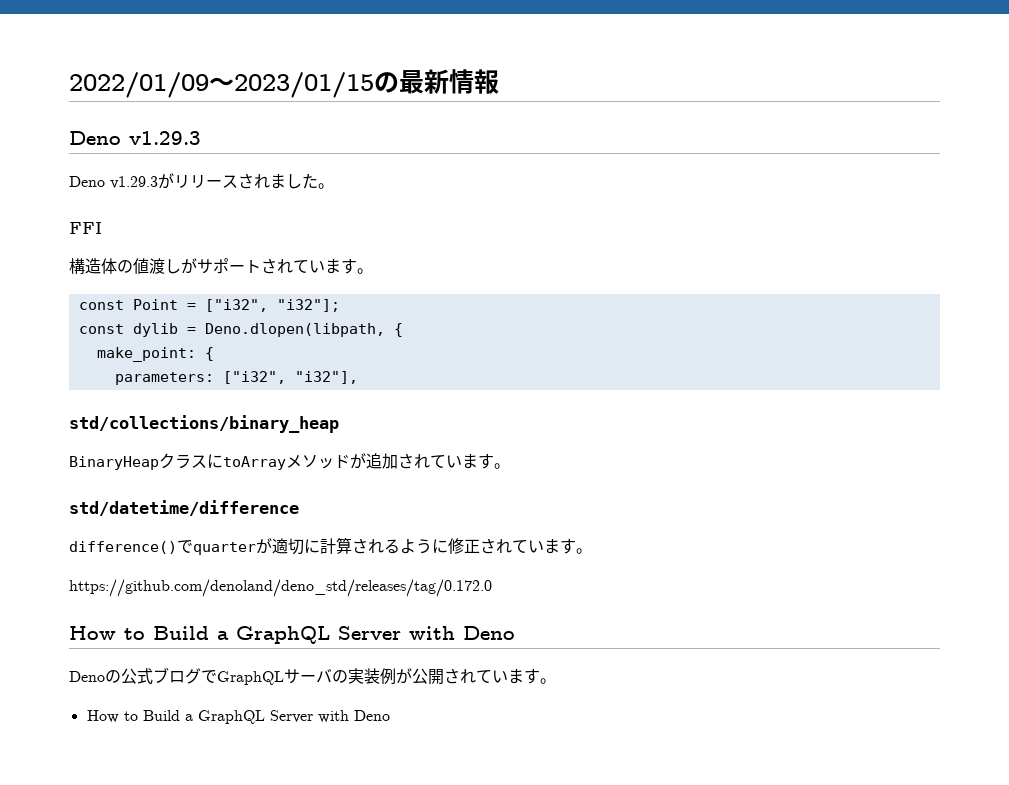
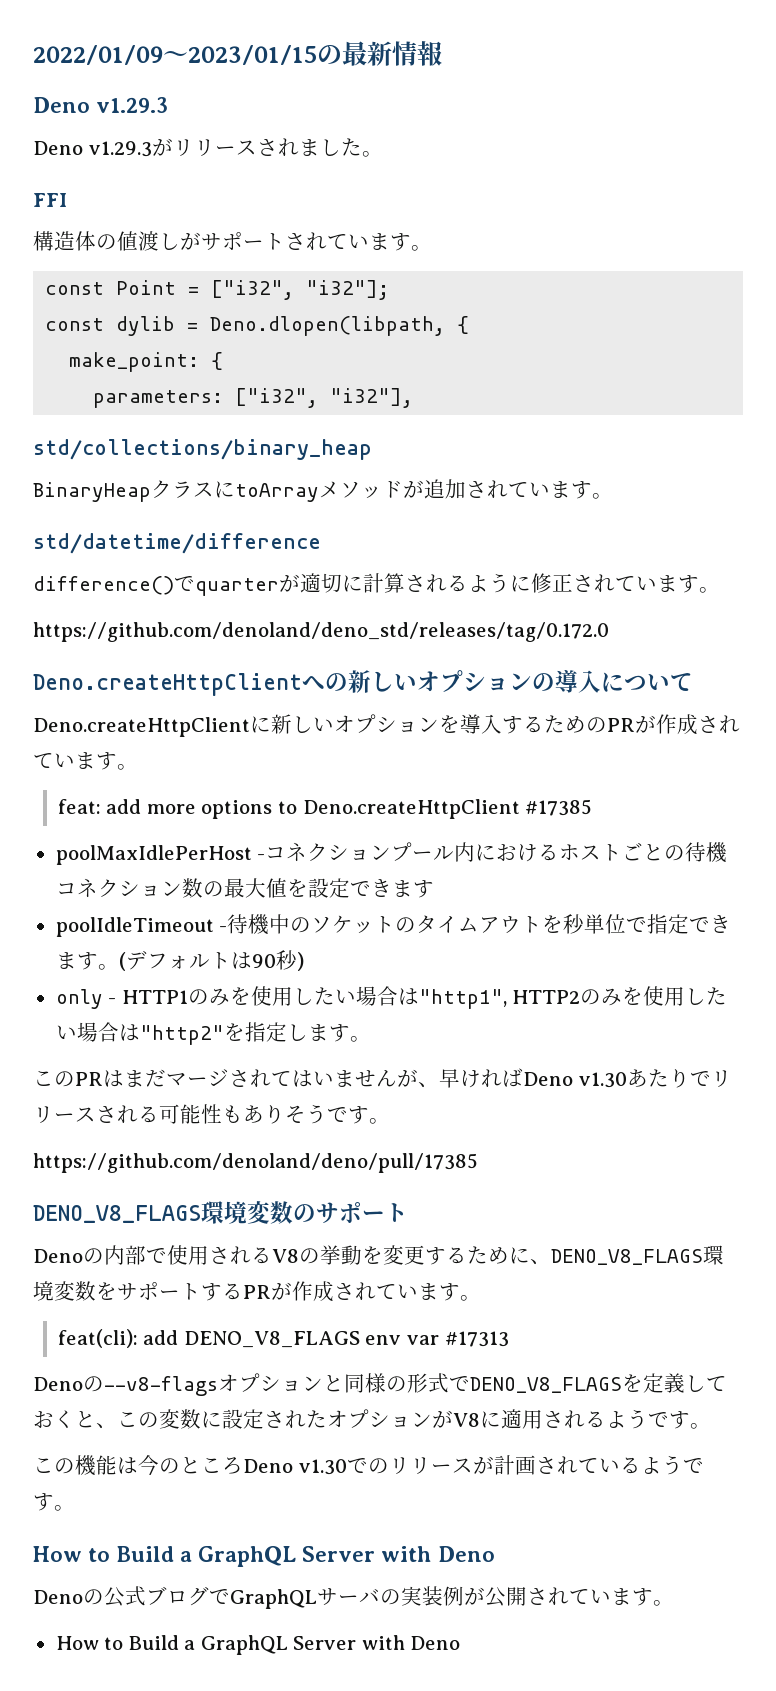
(492, 588) none -> [33,670,693,696] [33,714,740,737] [33,752,138,770] [57,799,593,819] [55,842,728,865] [55,878,434,898] [55,914,732,937] [55,950,304,971] [55,986,728,1009] [55,1022,371,1045] [33,1068,732,1088] [33,1104,390,1124] [33,1153,478,1173] [33,1201,408,1224] [33,1245,724,1265] [33,1281,481,1302] [57,1329,509,1348] [33,1373,727,1396] [33,1409,711,1429] [33,1455,704,1476] [33,1493,75,1511] // Deno.createHttpClientへの新しいオプションの導入について // Deno.createHttpClientに新しいオプションを導入するためのPRが作成されています。 // feat: add more options to Deno.createHttpClient #17385 // poolMaxIdlePerHost -コネクションプール内におけるホストごとの待機コネクション数の最大値を設定できます // poolIdleTimeout -待機中のソケットのタイムアウトを秒単位で指定できます。(デフォルトは90秒) // only - HTTP1のみを使用したい場合は"http1", HTTP2のみを使用したい場合は"http2"を指定します。 // このPRはまだマージされてはいませんが、早ければDeno v1.30あたりでリリースされる可能性もありそうです。 // https://github.com/denoland/deno/pull/17385 // DENO_V8_FLAGS環境変数のサポート // Denoの内部で使用されるV8の挙動を変更するために、DENO_V8_FLAGS環境変数をサポートするPRが作成されています。 // feat(cli): add DENO_V8_FLAGS env var #17313 // Denoの--v8-flagsオプションと同様の形式でDENO_V8_FLAGSを定義しておくと、この変数に設定されたオプションがV8に適用されるようです。 // この機能は今のところDeno v1.30でのリリースが計画されているようです。

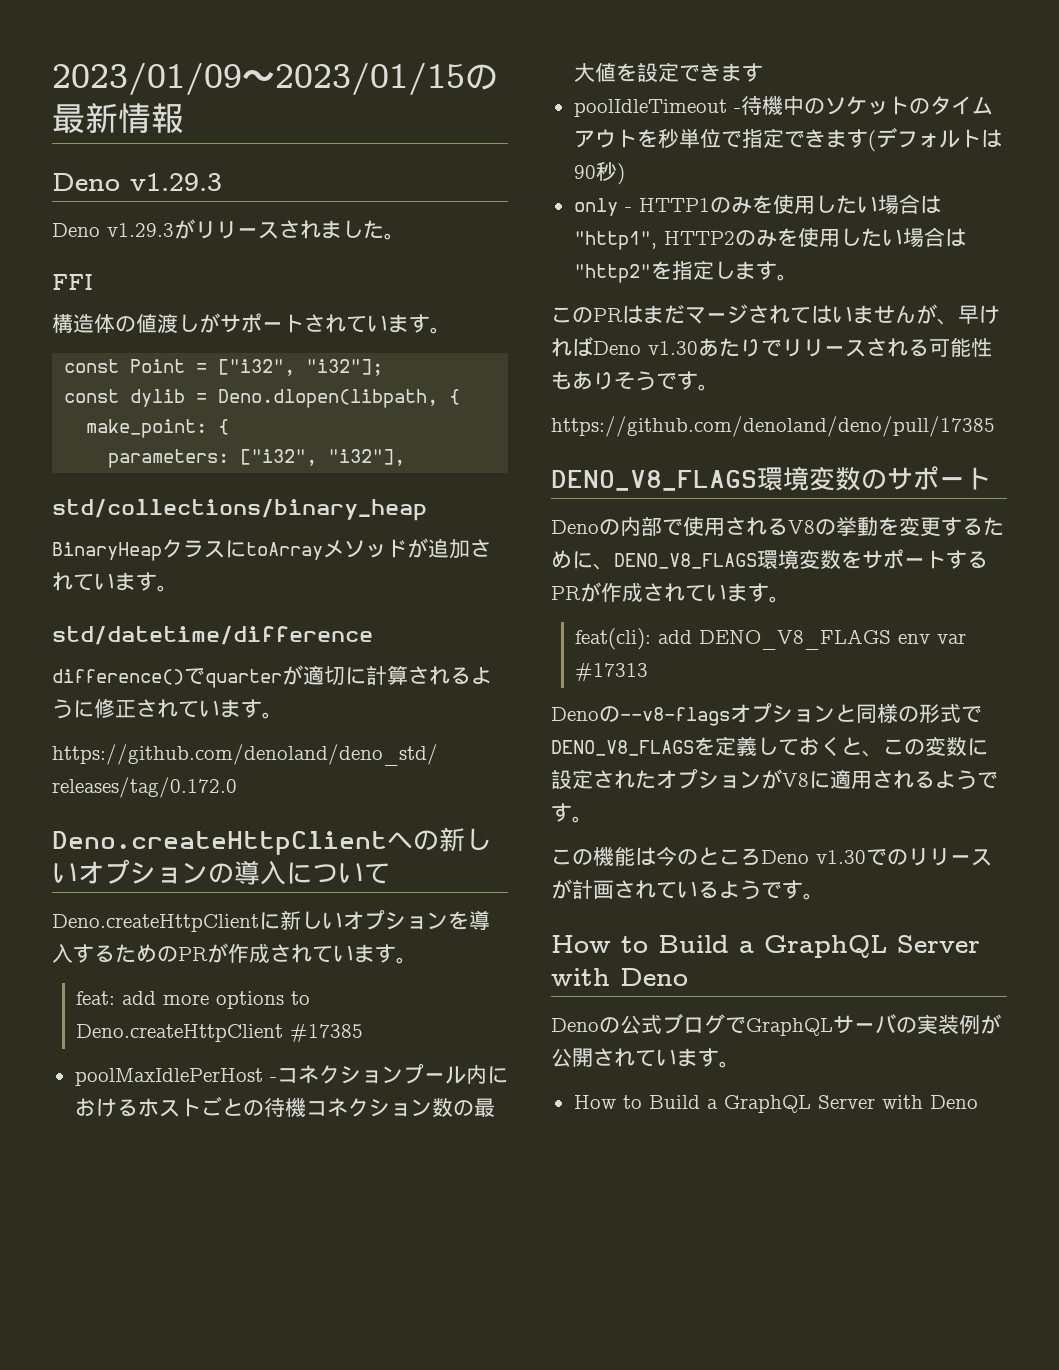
[33,45,163,65] 2022/01/09 -> [52,63,242,95] 2023/01/09
[97,964,119,970] 。 -> (868, 138) none

